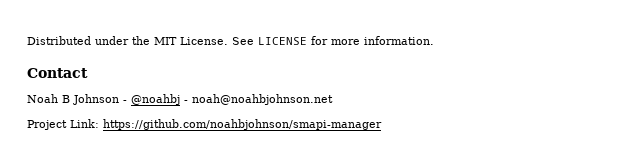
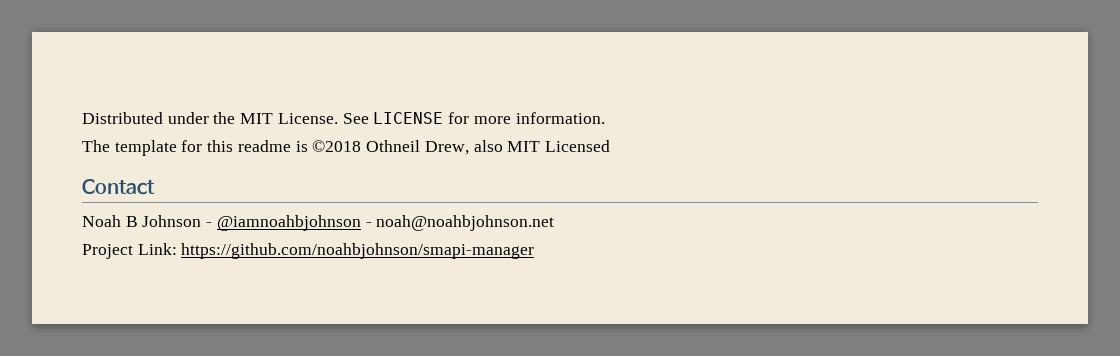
(434, 40) none -> [82,140,610,156] // The template for this readme is ©2018 Othneil Drew, also MIT Licensed
[131,94,180,105] @noahbj -> [216,215,361,231] @iamnoahbjohnson

